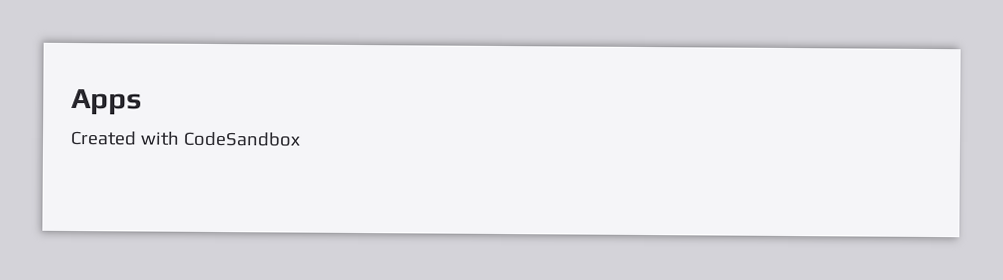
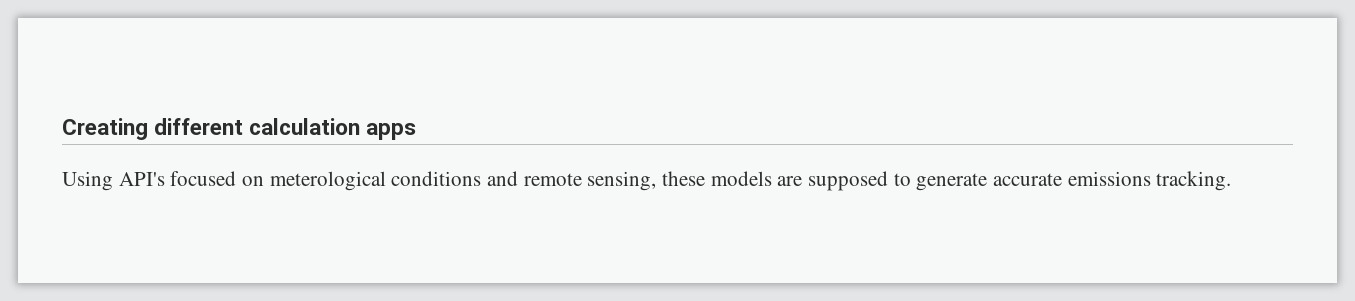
[71,88,142,116] [70,130,301,147] Apps // Created with CodeSandbox -> [62,118,417,140] [62,171,1232,191] Creating different calculation apps // Using API's focused on meterological conditions and remote sensing, these models are supposed to generate accurate emissions tracking.

